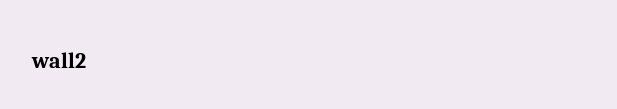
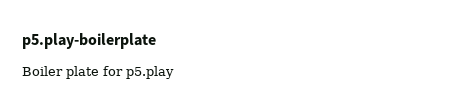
[31,52,86,68] wall2 -> [22,33,156,49] [22,66,174,79] p5.play-boilerplate // Boiler plate for p5.play

